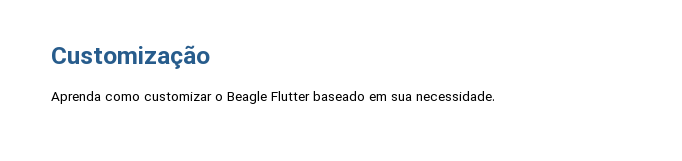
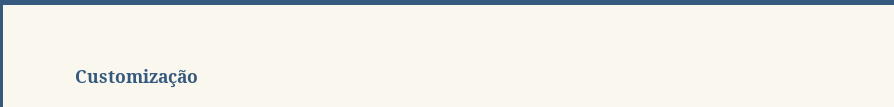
[51,91,495,104] // Aprenda como customizar o Beagle Flutter baseado em sua necessidade. -> (198, 78) none

